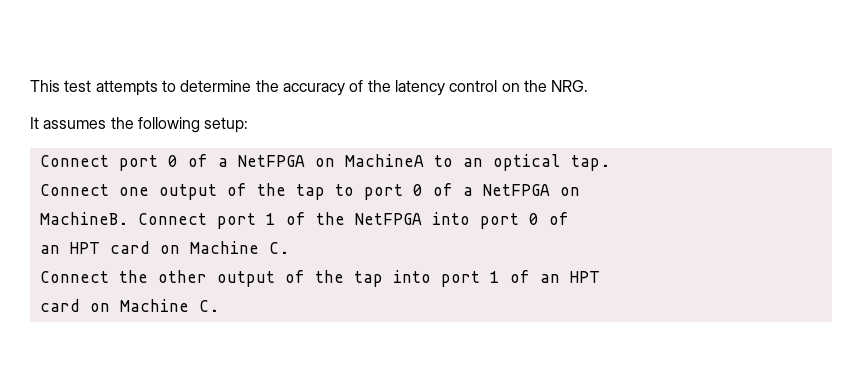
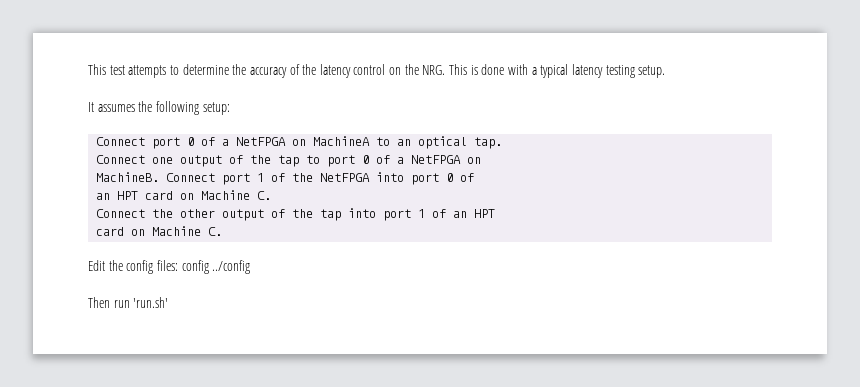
(589, 86) none -> [449,64,666,78] This is done with a typical latency testing setup.
(219, 306) none -> [88,260,251,274] [88,297,169,308] // Edit the config files: config ../config // Then run 'run.sh'

